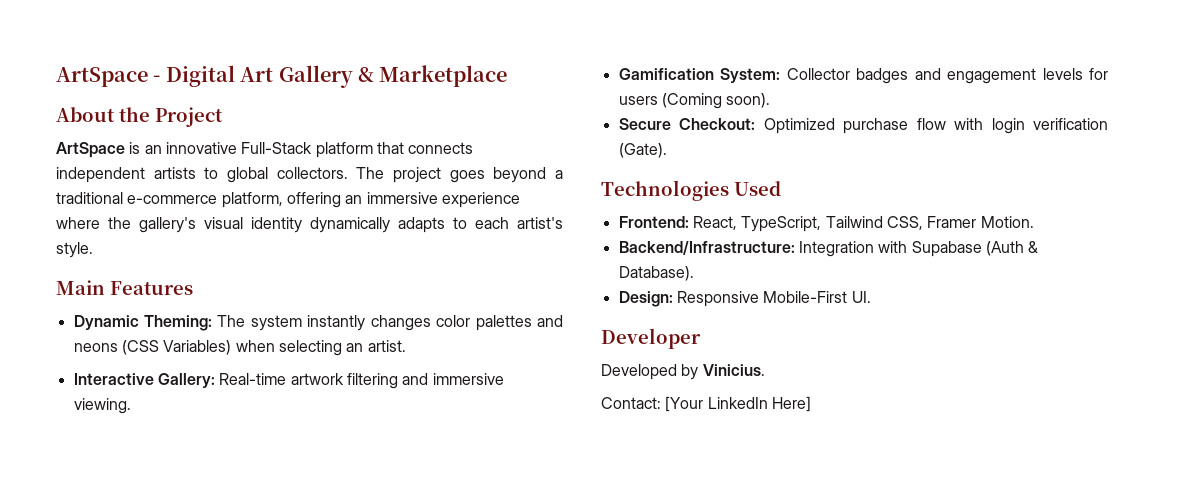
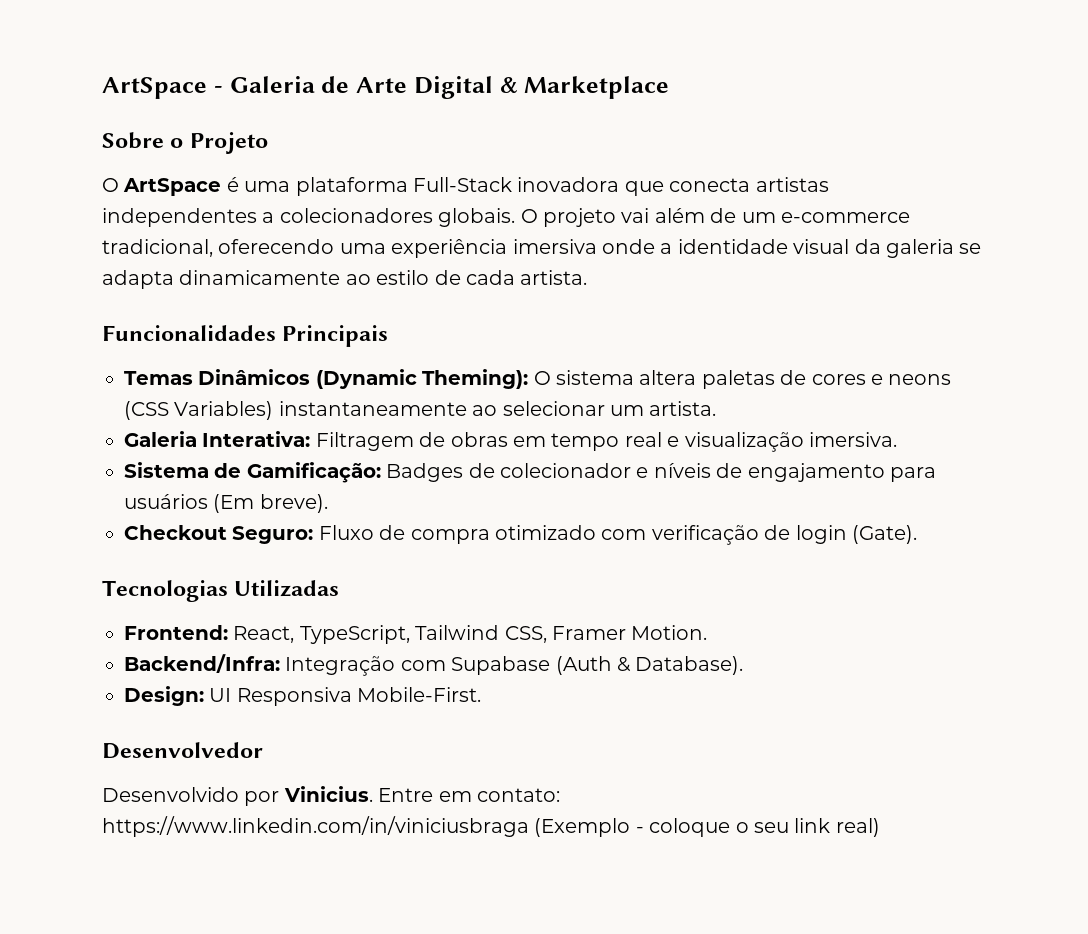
[165,65,508,88] [56,107,223,127] [56,142,474,158] [56,167,563,183] [56,192,520,208] [56,217,563,233] [56,242,93,258] [56,280,193,295] [73,315,563,331] [73,340,406,356] [73,373,504,389] [73,398,131,414] [618,68,1108,84] [618,93,771,109] [618,118,1108,134] Digital Art Gallery & Marketplace // About the Project // ArtSpace is an innovative Full-Stack platform that connects independent artists to global collectors. The project goes beyond a traditional e-commerce platform, offering an immersive experience where the gallery's visual identity dynamically adapts to each artist's style. // Main Features // Dynamic Theming: The system instantly changes color palettes and neons (CSS Variables) when selecting an artist. // Interactive Gallery: Real-time artwork filtering and immersive viewing. // Gamification System: Collector badges and engagement levels for users (Coming soon). // Secure Checkout: Optimized purchase flow with login verification -> [229,76,670,99] [102,132,268,154] [102,177,829,196] [102,208,910,227] [102,239,982,258] [102,270,588,289] [102,325,389,347] [124,369,952,389] [124,401,717,420] [124,431,897,452] [124,462,936,483] [124,494,328,513] [124,525,847,545] Galeria de Arte Digital & Marketplace // Sobre o Projeto // O ArtSpace é uma plataforma Full-Stack inovadora que conecta artistas independentes a colecionadores globais. O projeto vai além de um e-commerce tradicional, oferecendo uma experiência imersiva onde a identidade visual da galeria se adapta dinamicamente ao estilo de cada artista. // Funcionalidades Principais // Temas Dinâmicos (Dynamic Theming): O sistema altera paletas de cores e neons (CSS Variables) instantaneamente ao selecionar um artista. // Galeria Interativa: Filtragem de obras em tempo real e visualização imersiva. // Sistema de Gamificação: Badges de colecionador e níveis de engajamento para usuários (Em breve). // Checkout Seguro: Fluxo de compra otimizado com verificação de login
[601,180,781,201] Technologies Used -> [102,580,340,602] Tecnologias Utilizadas
[618,241,908,257] Backend/Infrastructure: Integration with -> [124,654,446,676] Backend/Infra: Integração com
[676,291,871,307] [601,328,701,349] [601,364,765,380] [601,396,811,412] Responsive Mobile-First UI. // Developer // Developed by Vinicius. // Contact: [Your LinkedIn Here] -> [209,687,482,706] [102,742,263,759] [102,786,560,806] [102,816,880,837] UI Responsiva Mobile-First. // Desenvolvedor // Desenvolvido por Vinicius. Entre em contato: https://www.linkedin.com/in/viniciusbraga (Exemplo - coloque o seu link real)

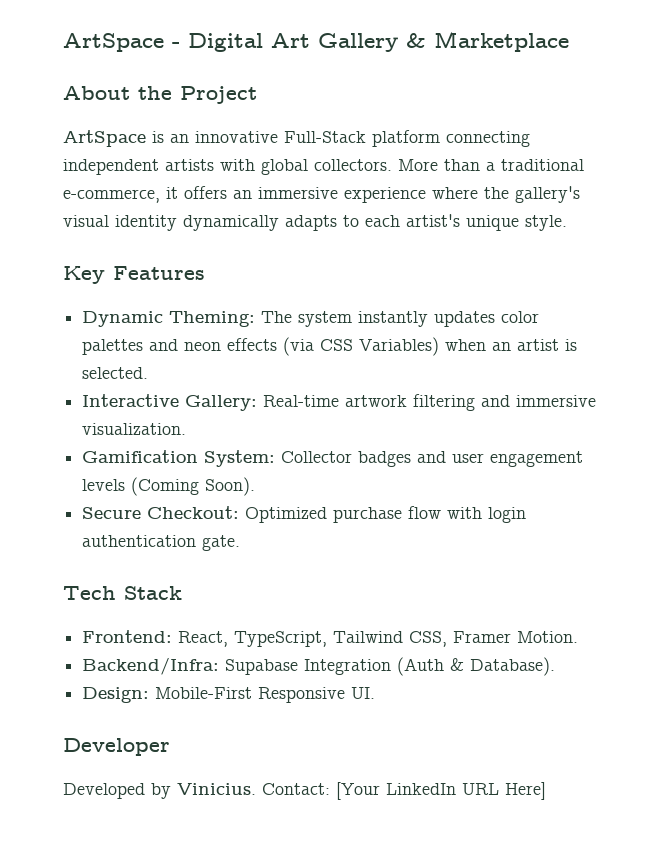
[229,76,670,99] [102,132,268,154] [102,177,829,196] [102,208,910,227] [102,239,982,258] [102,270,588,289] [102,325,389,347] [124,369,952,389] [124,401,717,420] [124,431,897,452] [124,462,936,483] [124,494,328,513] [124,525,917,545] [102,580,340,602] Galeria de Arte Digital & Marketplace // Sobre o Projeto // O ArtSpace é uma plataforma Full-Stack inovadora que conecta artistas independentes a colecionadores globais. O projeto vai além de um e-commerce tradicional, oferecendo uma experiência imersiva onde a identidade visual da galeria se adapta dinamicamente ao estilo de cada artista. // Funcionalidades Principais // Temas Dinâmicos (Dynamic Theming): O sistema altera paletas de cores e neons (CSS Variables) instantaneamente ao selecionar um artista. // Galeria Interativa: Filtragem de obras em tempo real e visualização imersiva. // Sistema de Gamificação: Badges de colecionador e níveis de engajamento para usuários (Em breve). // Checkout Seguro: Fluxo de compra otimizado com verificação de login (Gate). // Tecnologias Utilizadas -> [188,31,569,52] [63,86,257,104] [63,130,530,147] [63,159,584,175] [63,186,580,203] [63,214,567,231] [63,266,205,284] [82,311,540,327] [82,337,578,356] [82,367,149,379] [82,394,597,411] [82,423,187,435] [82,450,584,467] [82,477,256,496] [82,506,527,523] [82,535,241,551] [63,586,182,600] Digital Art Gallery & Marketplace // About the Project // ArtSpace is an innovative Full-Stack platform connecting independent artists with global collectors. More than a traditional e-commerce, it offers an immersive experience where the gallery's visual identity dynamically adapts to each artist's unique style. // Key Features // Dynamic Theming: The system instantly updates color palettes and neon effects (via CSS Variables) when an artist is selected. // Interactive Gallery: Real-time artwork filtering and immersive visualization. // Gamification System: Collector badges and user engagement levels (Coming Soon). // Secure Checkout: Optimized purchase flow with login authentication gate. // Tech Stack
[285,656,551,676] Integração com Supabase -> [225,659,392,675] Supabase Integration
[209,687,482,706] [102,742,263,759] [102,786,560,806] [102,816,880,837] UI Responsiva Mobile-First. // Desenvolvedor // Desenvolvido por Vinicius. Entre em contato: https://www.linkedin.com/in/viniciusbraga (Exemplo - coloque o seu link real) -> [155,687,376,703] [63,738,170,756] [63,782,546,800] Mobile-First Responsive UI. // Developer // Developed by Vinicius. Contact: [Your LinkedIn URL Here]

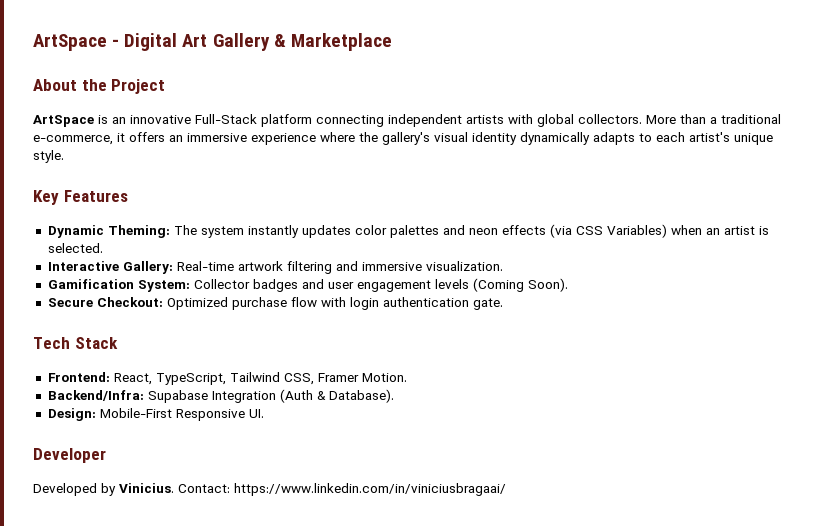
[336,782,546,800] [Your LinkedIn URL Here] -> [234,483,506,496] https://www.linkedin.com/in/viniciusbragaai/

